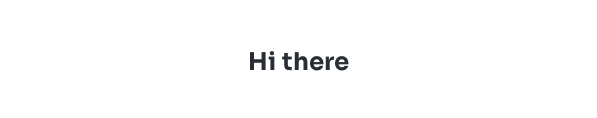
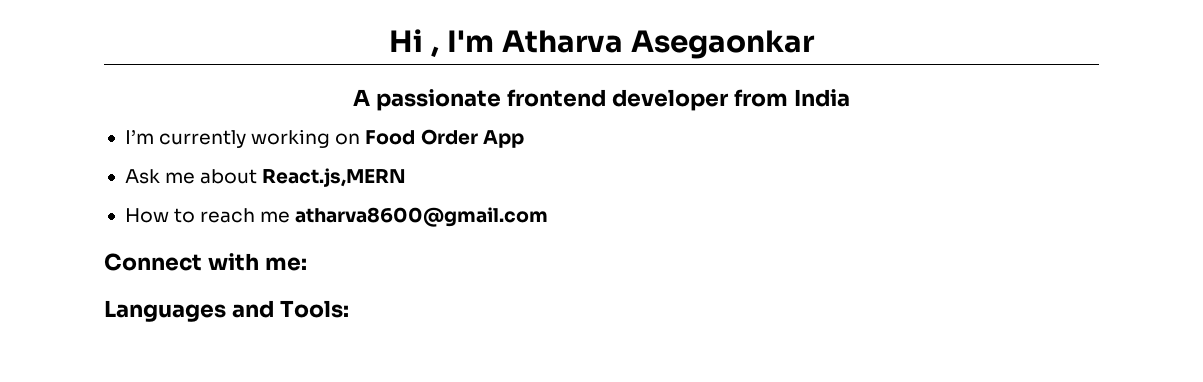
[282,52,350,71] there -> [431,30,815,59] [353,89,850,111] [124,129,524,148] [124,168,407,187] [124,207,549,227] [104,253,307,271] [104,300,349,322] , I'm Atharva Asegaonkar // A passionate frontend developer from India // I’m currently working on Food Order App // Ask me about React.js,MERN // How to reach me atharva8600@gmail.com // Connect with me: // Languages and Tools:

